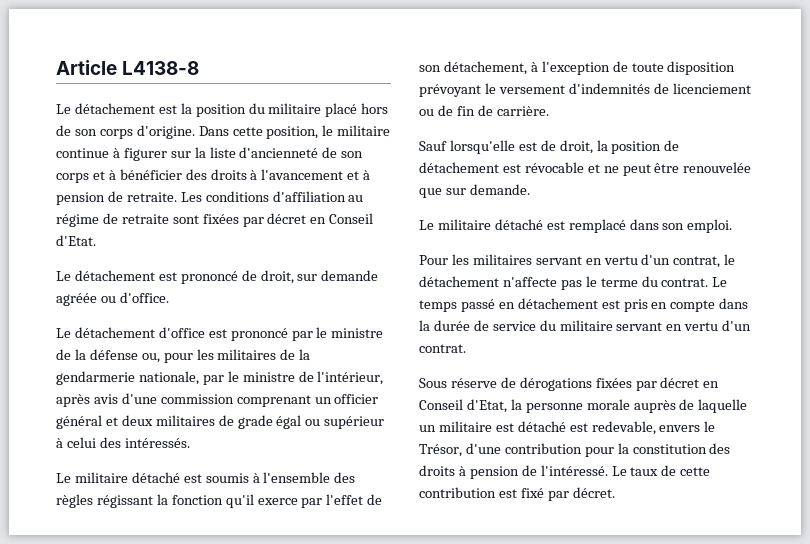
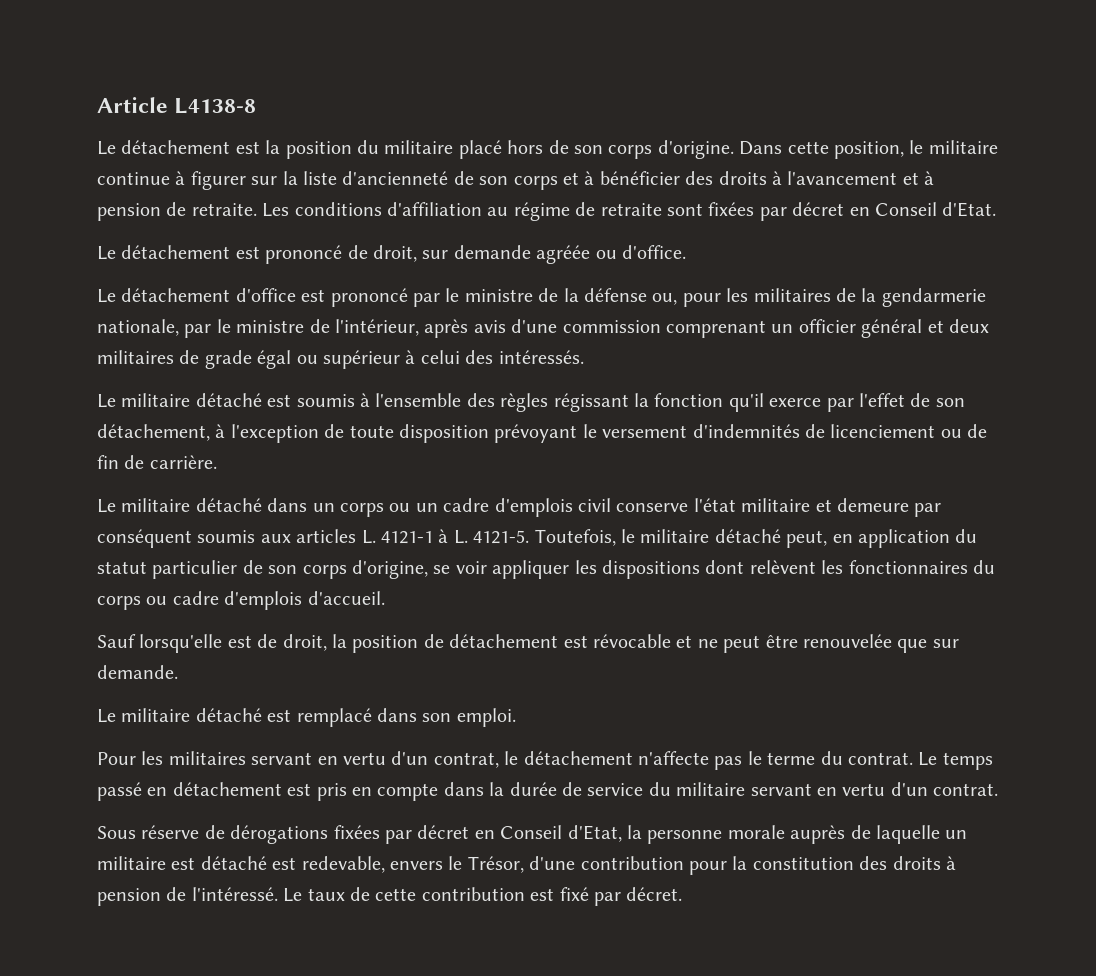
(549, 111) none -> [97,498,942,517] [97,529,978,548] [97,560,995,579] [97,591,385,610] // Le militaire détaché dans un corps ou un cadre d'emplois civil conserve l'état militaire et demeure par conséquent soumis aux articles L. 4121-1 à L. 4121-5. Toutefois, le militaire détaché peut, en application du statut particulier de son corps d'origine, se voir appliquer les dispositions dont relèvent les fonctionnaires du corps ou cadre d'emplois d'accueil.

